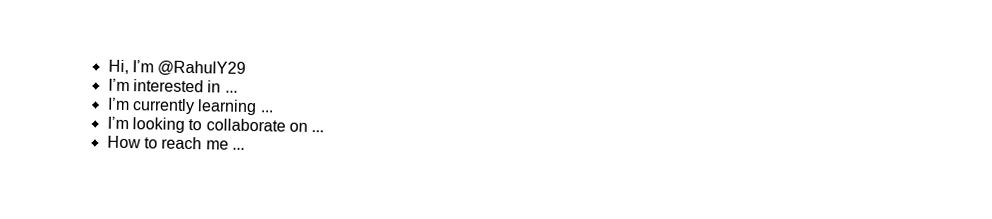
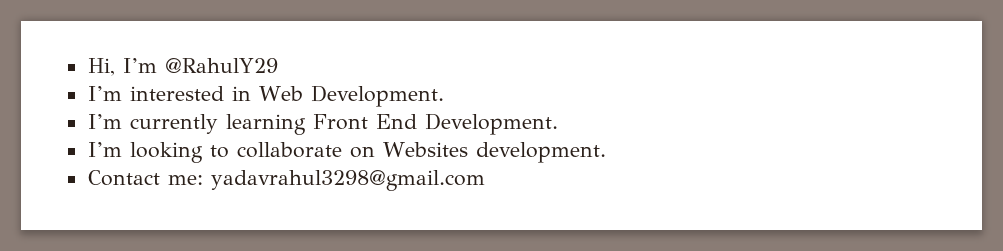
[224,90,238,93] ... -> [258,85,444,107] Web Development.
[259,110,273,113] ... -> [312,113,558,135] Front End Development.
[311,130,325,133] [106,135,245,150] ... // How to reach me ... -> [382,142,606,163] [87,170,485,191] Websites development. // Contact me: yadavrahul3298@gmail.com

